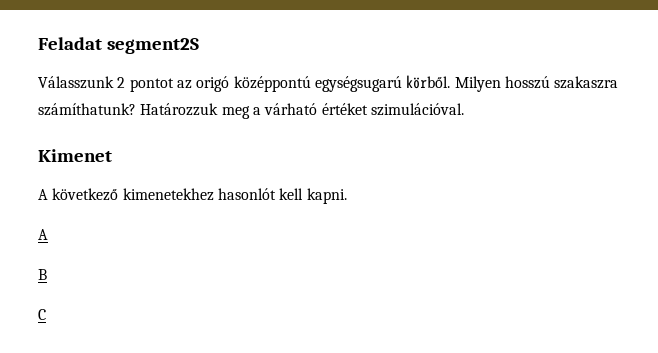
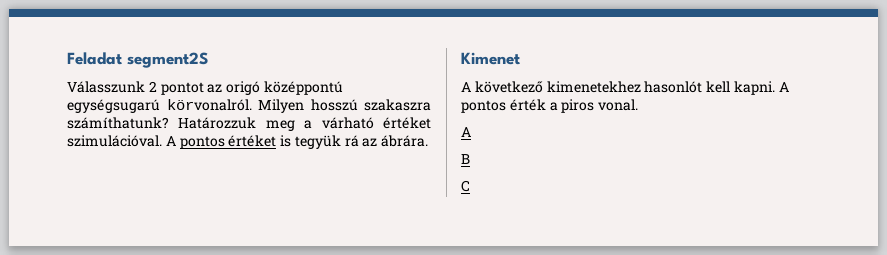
[406,75,451,89] körből. -> [166,99,252,111] körvonalról.
(464, 109) none -> [165,135,429,149] A pontos értéket is tegyük rá az ábrára.
(347, 196) none -> [778,82,789,92] [461,99,639,113] A pontos érték a piros vonal.

